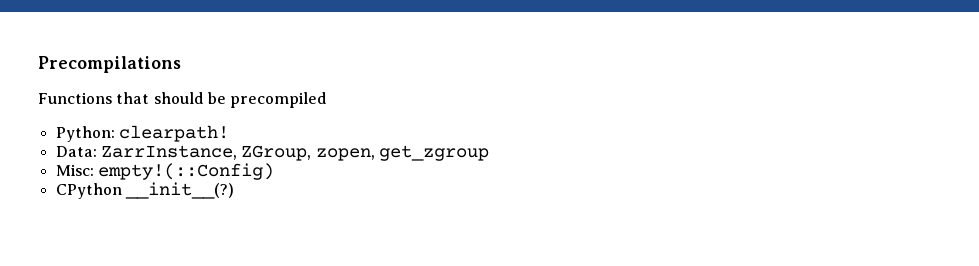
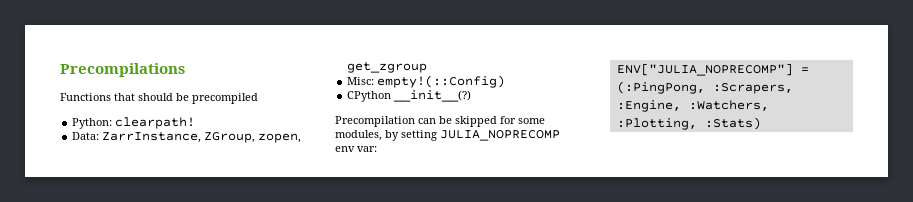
(234, 190) none -> [335,116,545,127] [335,130,560,141] [335,146,377,152] [616,63,809,76] [616,81,793,94] [616,100,769,112] [616,117,761,130] // Precompilation can be skipped for some modules, by setting JULIA_NOPRECOMP env var: // ENV["JULIA_NOPRECOMP"] = (:PingPong, :Scrapers, :Engine, :Watchers, :Plotting, :Stats)

